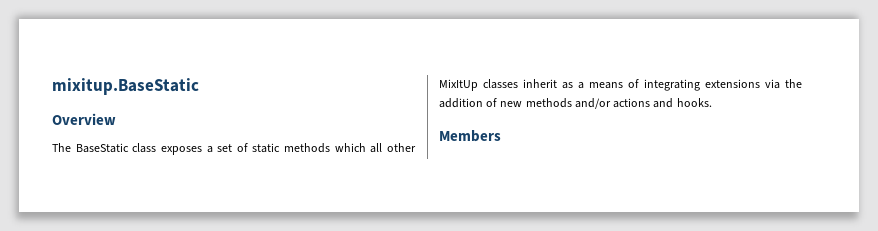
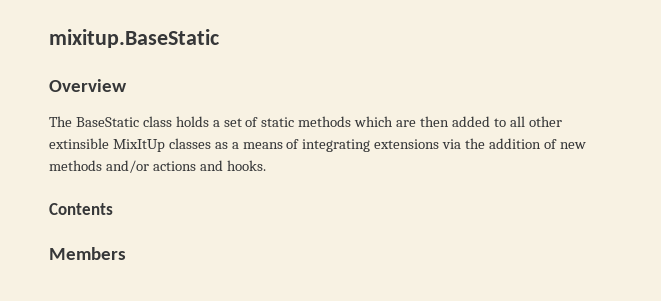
[160,146,202,155] exposes -> [175,116,209,127] holds
(366, 147) none -> [396,116,506,127] are then added to
(416, 147) none -> [49,138,109,149] extinsible
[523,79,557,88] inherit -> (211, 143) none
(712, 102) none -> [49,203,113,215] // Contents

